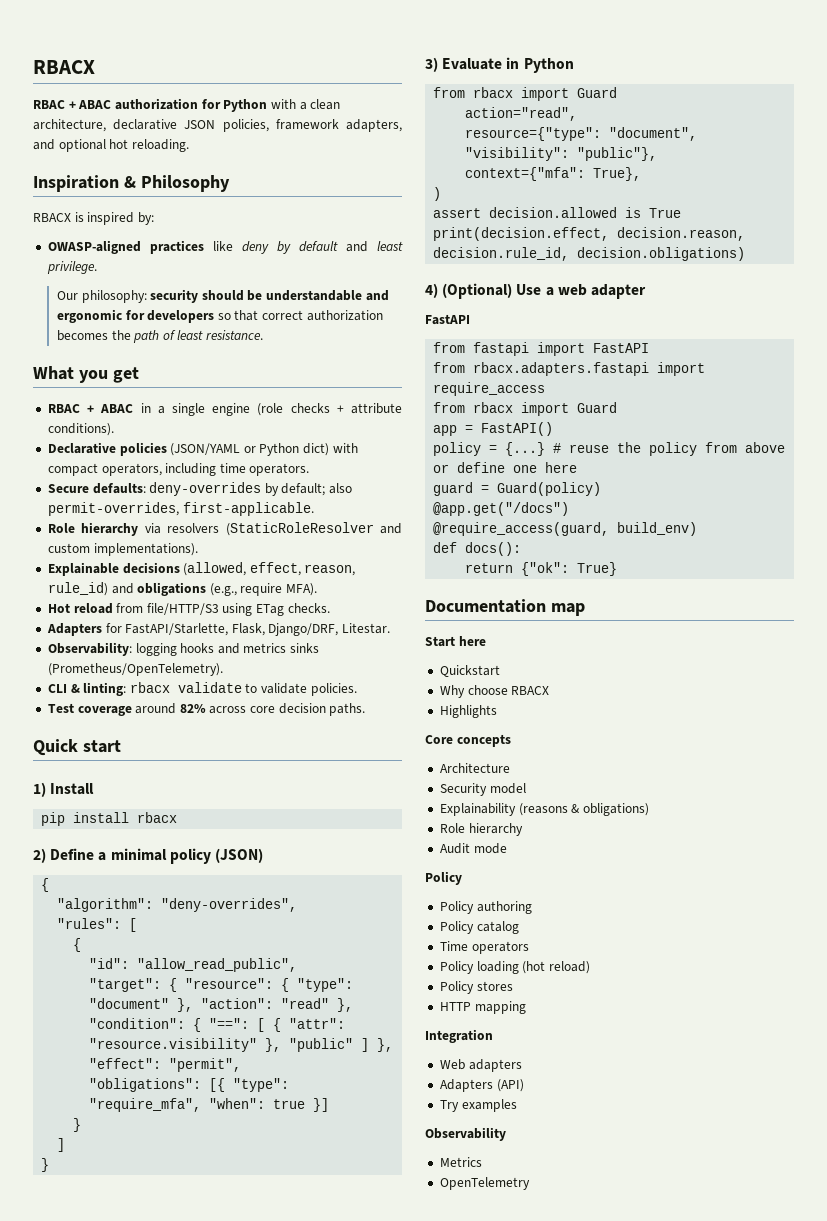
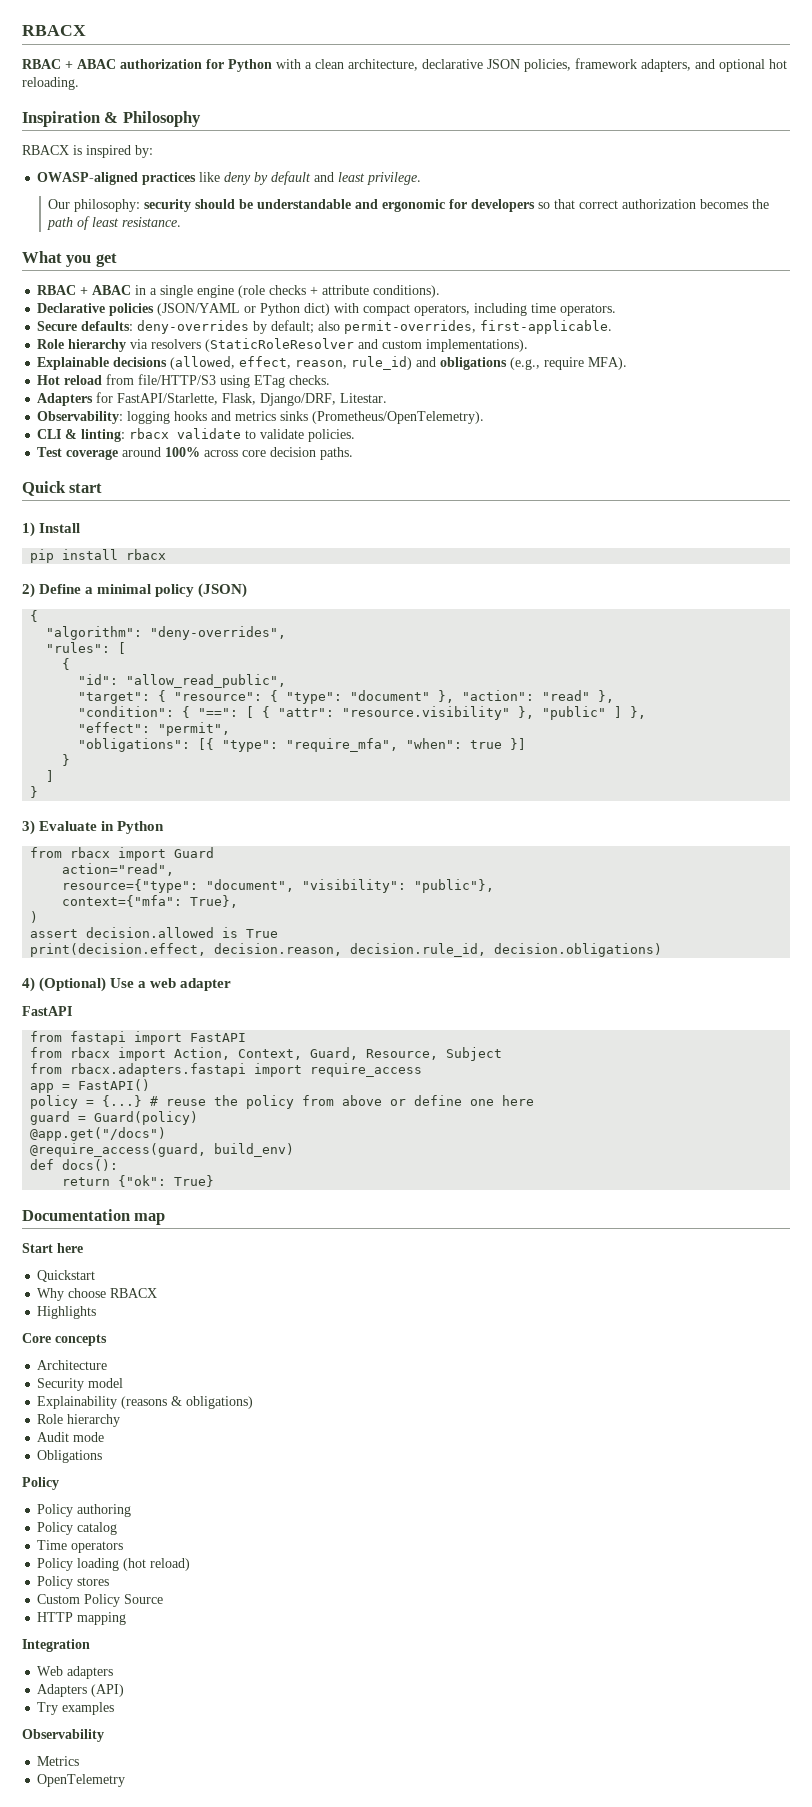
[179,704,206,713] 82% -> [165,447,201,457] 100%
(650, 348) none -> [30,1047,503,1061] // from rbacx import Action, Context, Guard, Resource, Subject
[433,402,618,416] // from rbacx import Guard -> (423, 1070) none
(507, 848) none -> [37,1450,103,1463] // Obligations
(513, 986) none -> [37,1594,164,1607] // Custom Policy Source

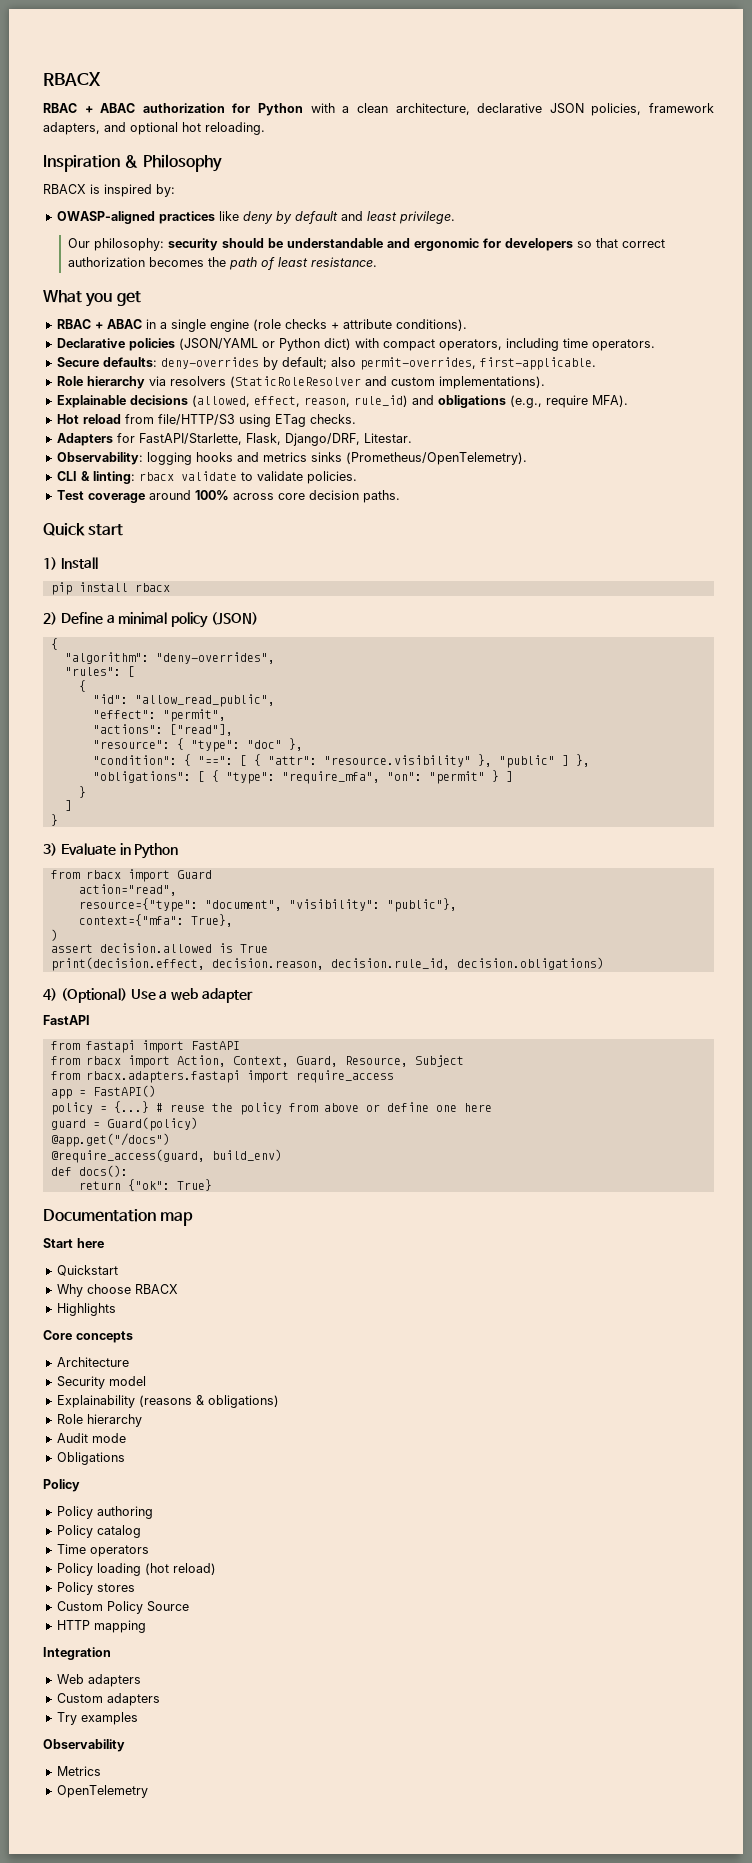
[78,690,591,704] "target": { "resource": { "type": "document" }, "action": "read" -> [92,709,226,722] [92,724,233,736] [92,738,282,752] "effect": "permit", // "actions": ["read"], // "resource": { "type": "doc"
[78,722,231,736] // "effect": "permit", -> (590, 760) none
[198,738,527,752] [{ "type": "require_mfa", "when": true }] -> [197,770,513,784] [ { "type": "require_mfa", "on": "permit" } ]
[37,1684,125,1697] Adapters (API) -> [56,1693,160,1706] Custom adapters

